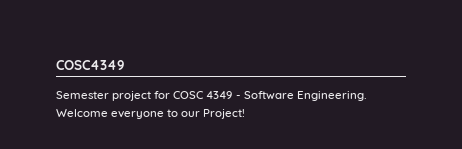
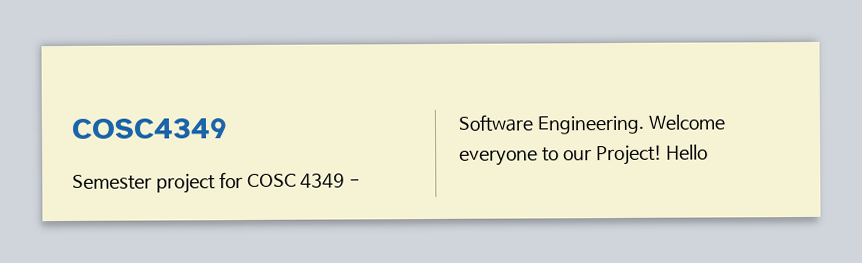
(246, 114) none -> [666,144,709,160] Hello

